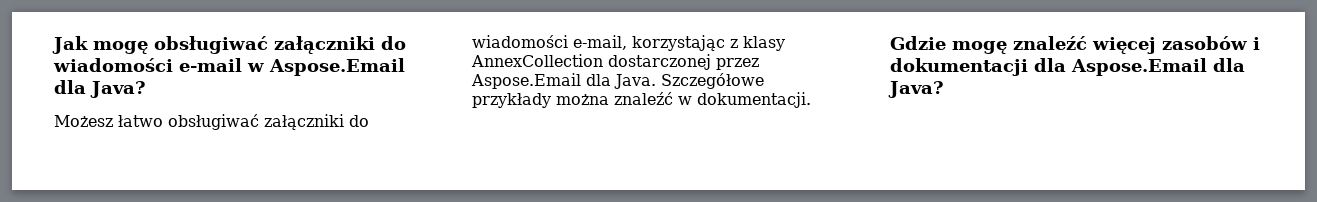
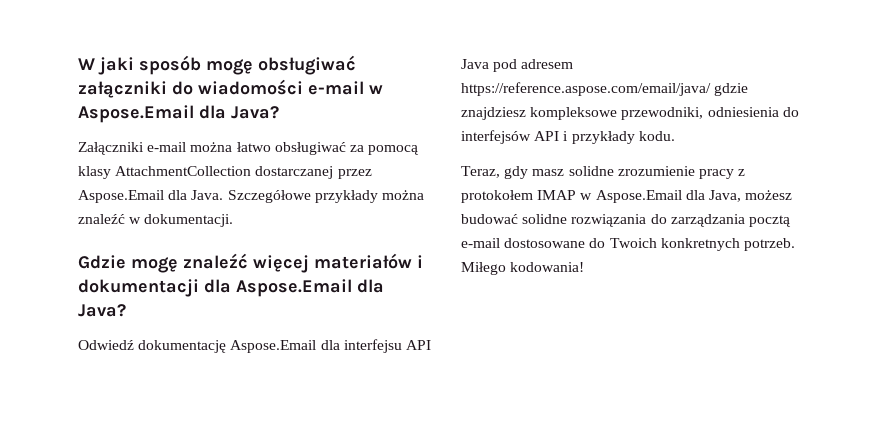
[52,36,88,54] Jak -> [78,55,201,75] W jaki sposób
[54,114,369,130] [472,35,785,51] [471,54,711,70] Możesz łatwo obsługiwać załączniki do wiadomości e-mail, korzystając z klasy AnnexCollection dostarczonej -> [78,142,420,155] [78,166,334,179] Załączniki e-mail można łatwo obsługiwać za pomocą klasy AttachmentCollection dostarczanej
[1162,36,1247,50] zasobów -> [314,253,412,269] materiałów
(944, 89) none -> [78,339,431,353] [461,59,574,72] [461,82,749,96] [461,107,799,120] [461,130,675,144] [461,166,746,179] [461,190,793,203] [461,214,791,227] [461,238,795,251] [461,262,585,275] // Odwiedź dokumentację Aspose.Email dla interfejsu API Java pod adresem https://reference.aspose.com/email/java/ gdzie znajdziesz kompleksowe przewodniki, odniesienia do interfejsów API i przykłady kodu. // Teraz, gdy masz solidne zrozumienie pracy z protokołem IMAP w Aspose.Email dla Java, możesz budować solidne rozwiązania do zarządzania pocztą e-mail dostosowane do Twoich konkretnych potrzeb. Miłego kodowania!

